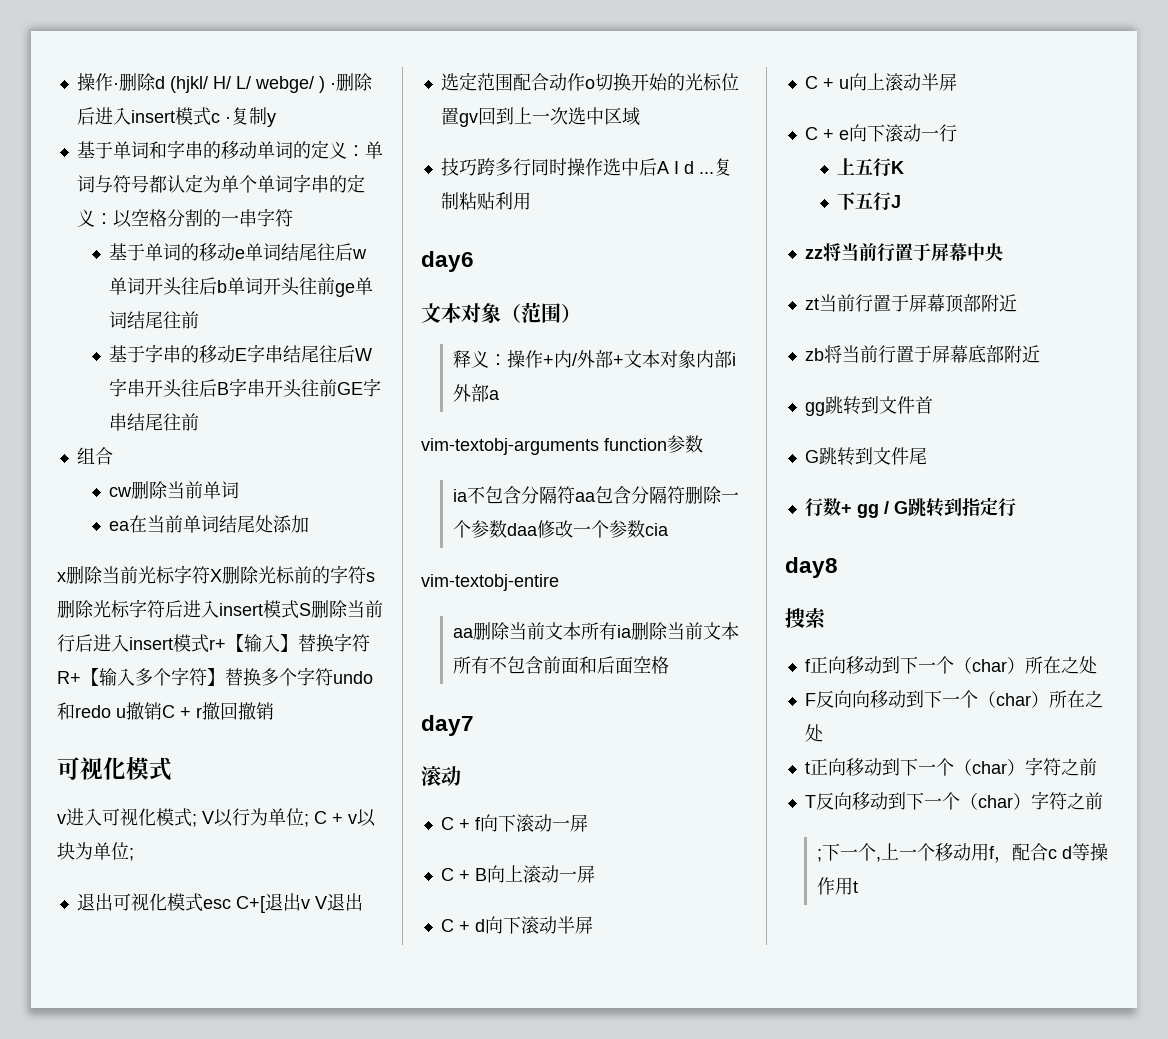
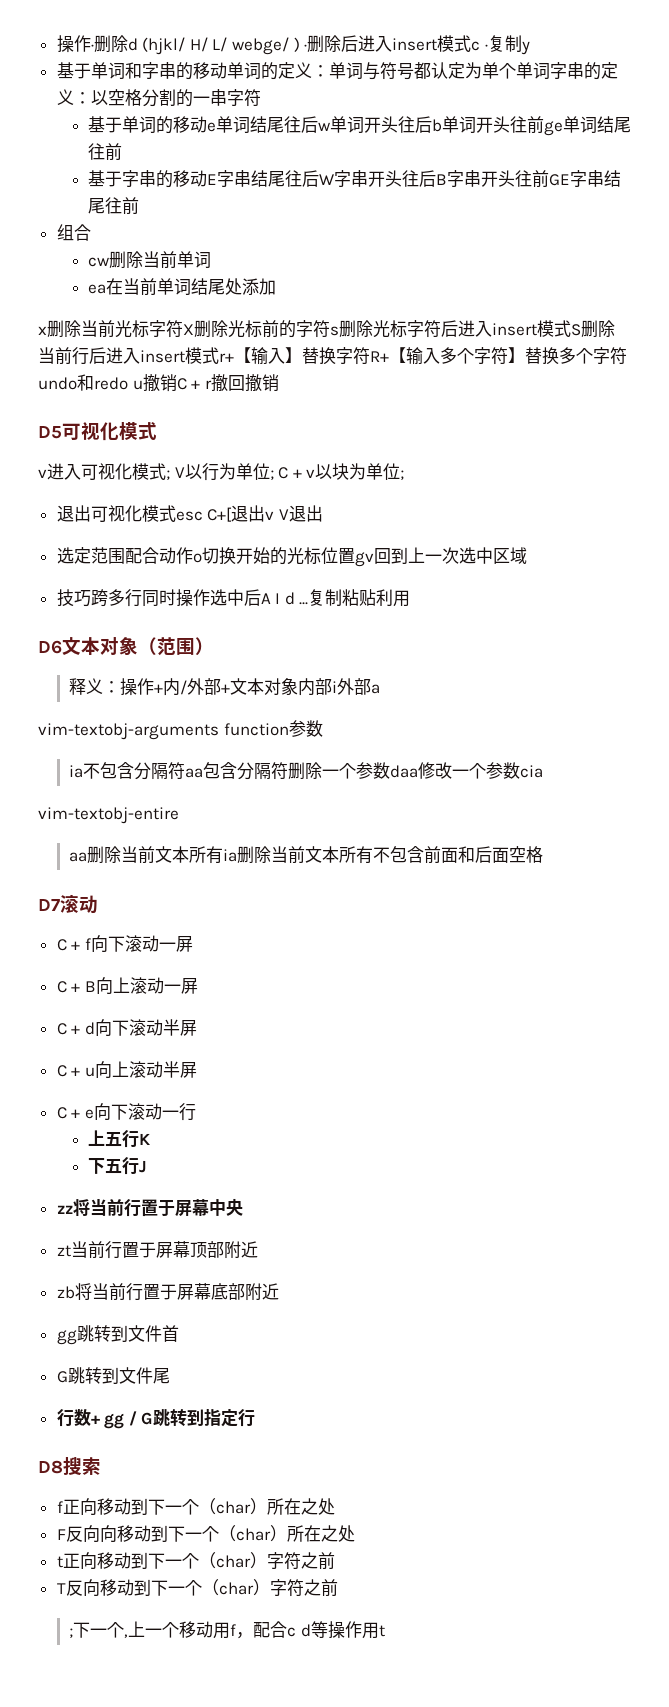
(274, 711) none -> [38,426,62,439] D5
[421,251,474,272] day6 // -> [38,640,62,654] D6
[421,715,474,736] day7 // -> [38,899,60,911] D7
[785,557,838,578] day8 // -> [38,1460,63,1474] D8

